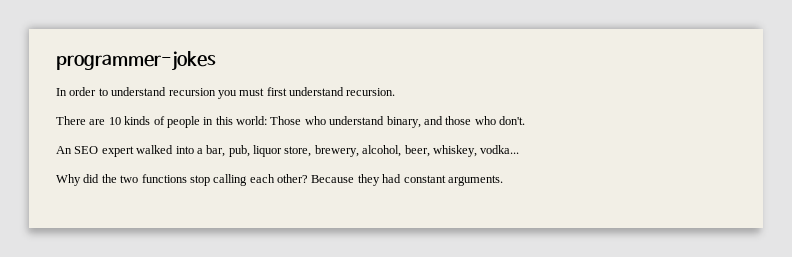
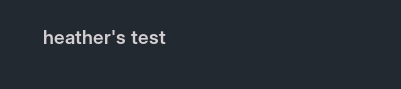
[56,51,216,71] [56,87,396,99] [56,116,525,128] [56,145,520,157] [56,174,503,186] programmer-jokes // In order to understand recursion you must first understand recursion. // There are 10 kinds of people in this world: Those who understand binary, and those who don't. // An SEO expert walked into a bar, pub, liquor store, brewery, alcohol, beer, whiskey, vodka... // Why did the two functions stop calling each other? Because they had constant arguments. -> [43,30,167,44] heather's test

